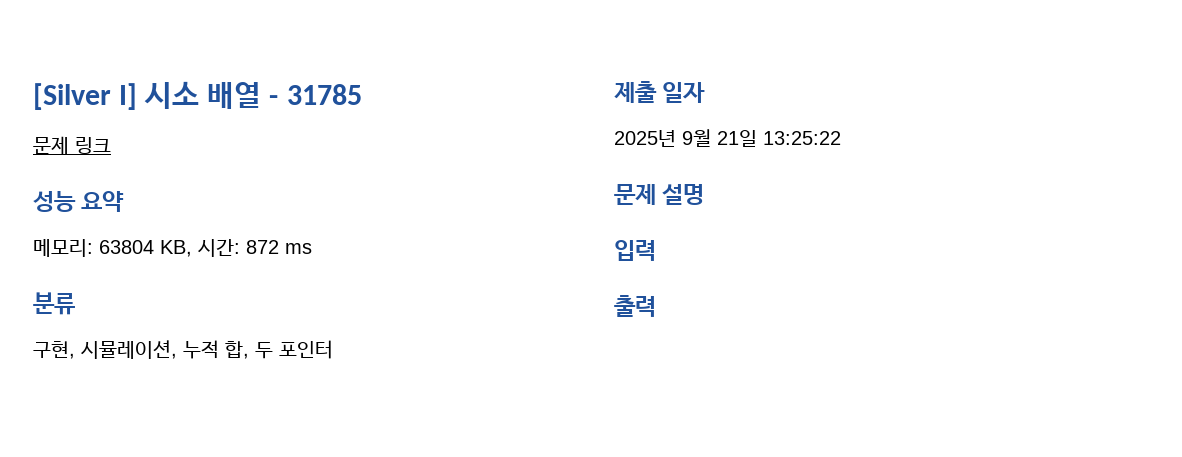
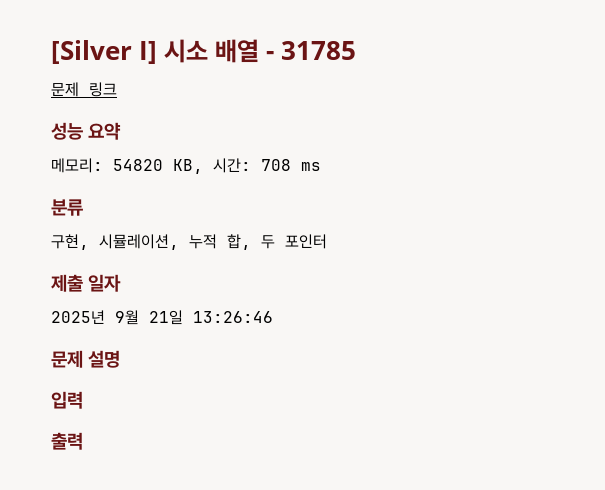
[99,240,154,254] 63804 -> [113,159,163,171] 54820
[246,240,279,254] 872 -> [261,159,291,171] 708
[763,131,841,145] 13:25:22 -> [193,311,273,323] 13:26:46

